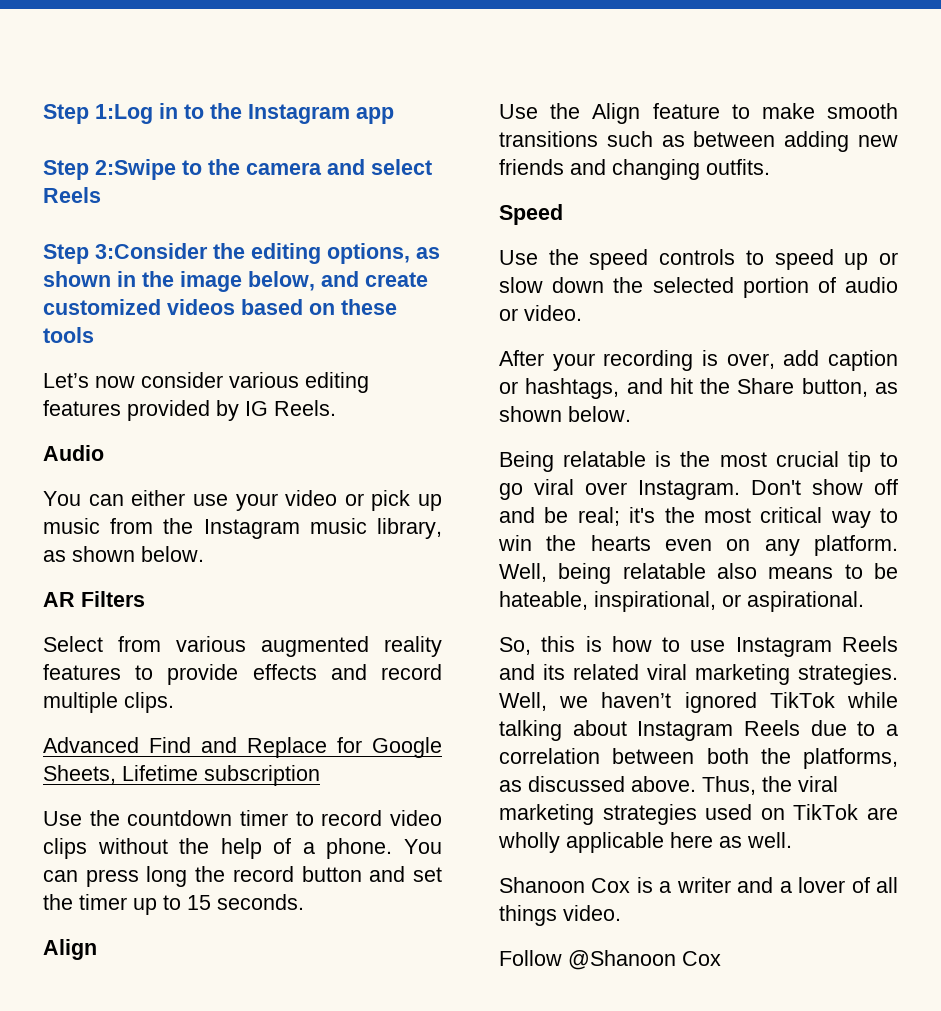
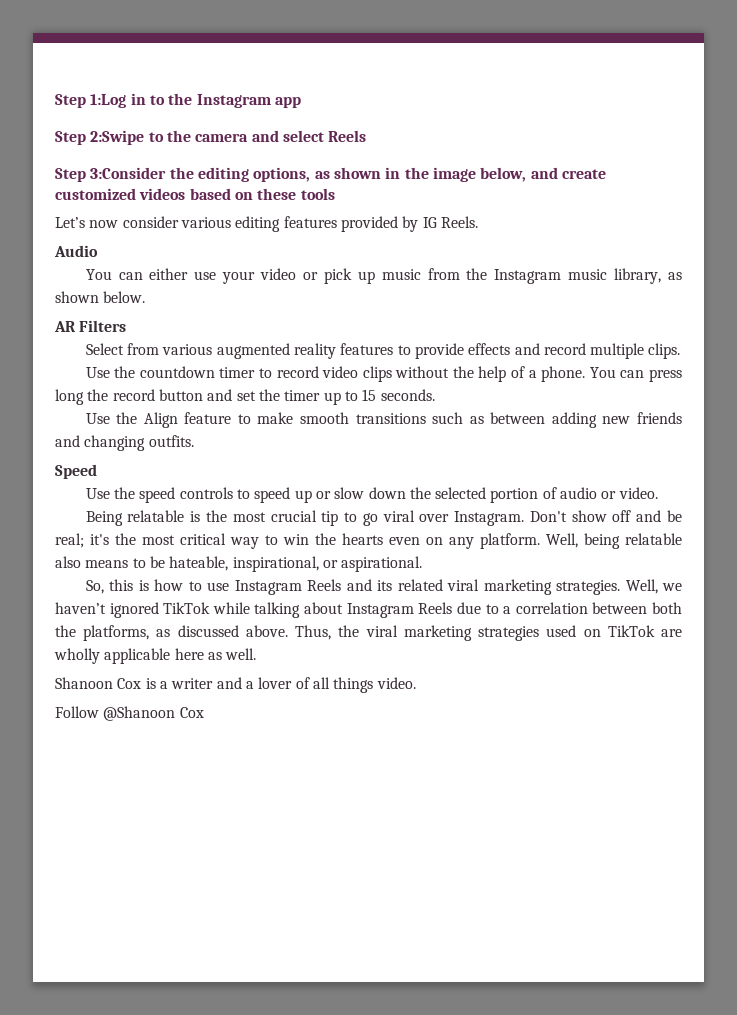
[43,737,442,758] [43,765,320,786] // Advanced Find and Replace for Google Sheets, Lifetime subscription -> (681, 351) none
[43,939,97,960] // Align -> (435, 395) none
[499,350,898,371] [499,378,898,399] [499,406,631,422] // After your recording is over, add caption or hashtags, and hit the Share button, as shown below. -> (658, 493) none

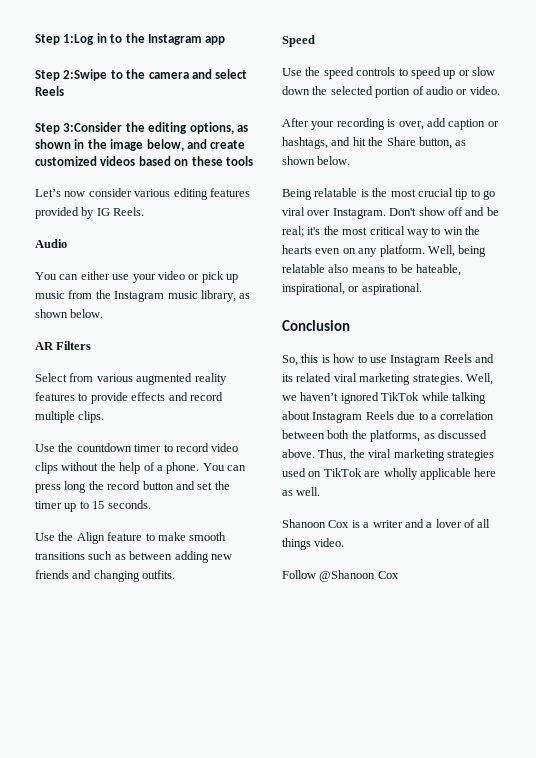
(658, 493) none -> [282,118,499,130] [282,137,467,149] [282,156,351,165] // After your recording is over, add caption or hashtags, and hit the Share button, as shown below.
(423, 564) none -> [282,320,350,331] // Conclusion

